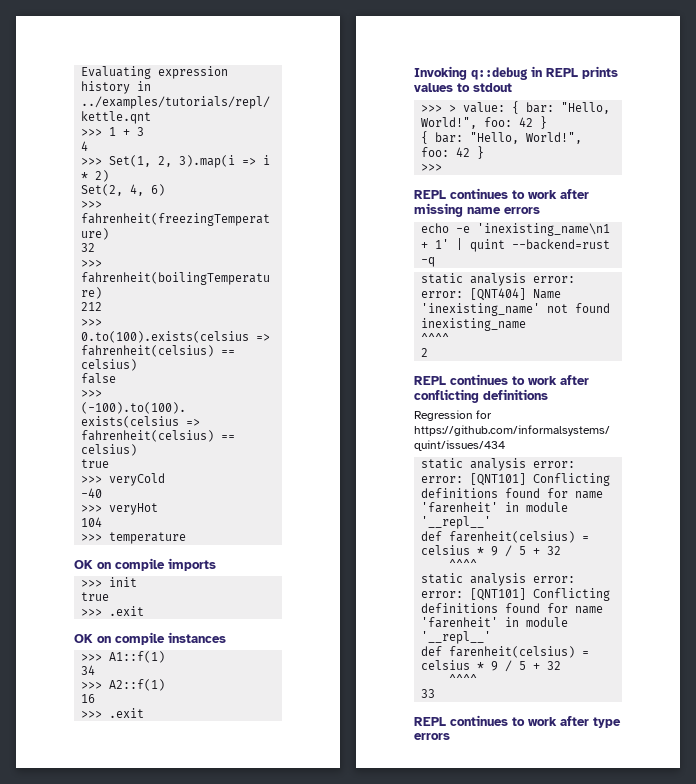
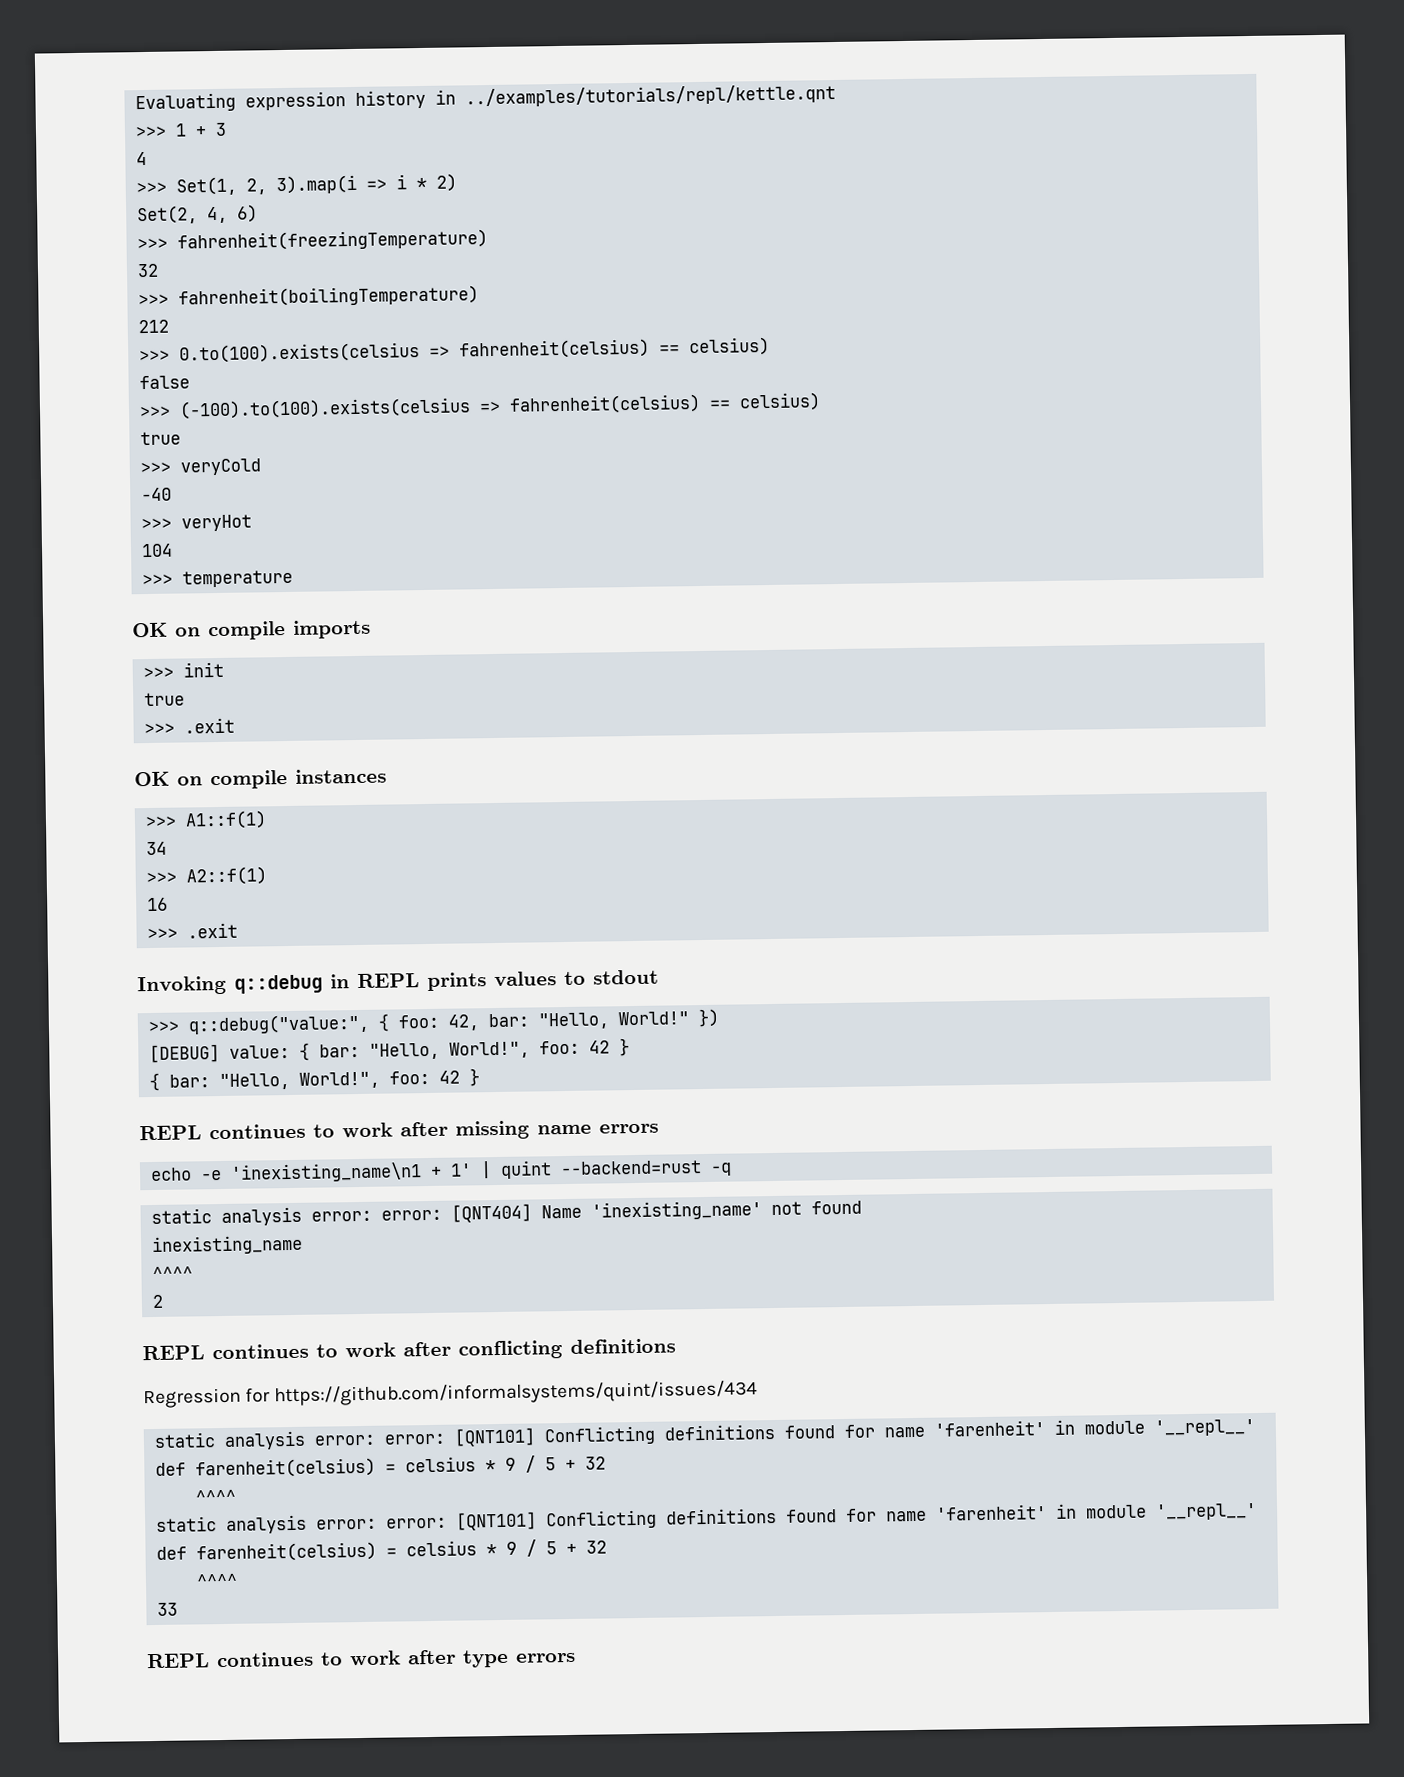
[449,105,457,112] > -> [188,1008,721,1035] [149,1043,221,1064] q::debug("value:", { foo: 42, bar: "Hello, World!" }) // [DEBUG]
[421,164,443,171] // >>> -> (481, 1077) none

